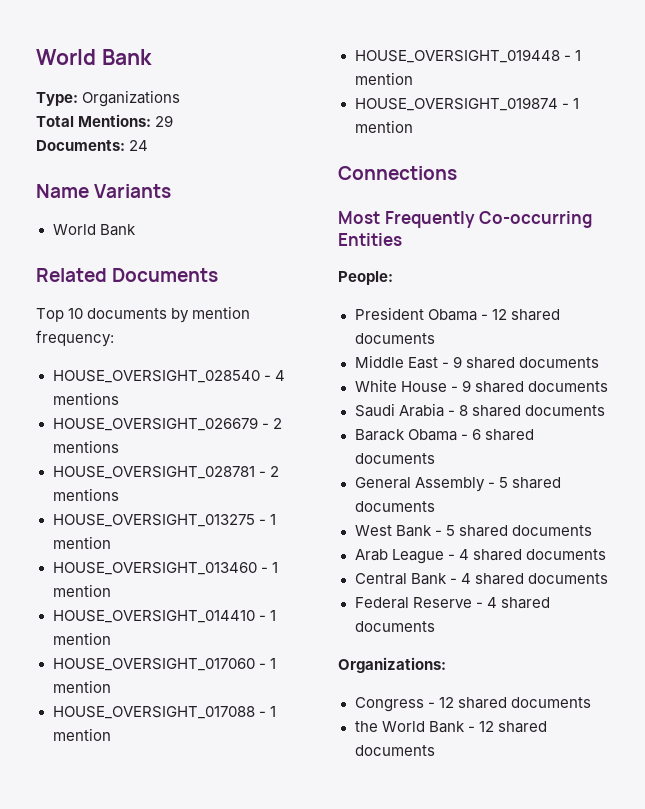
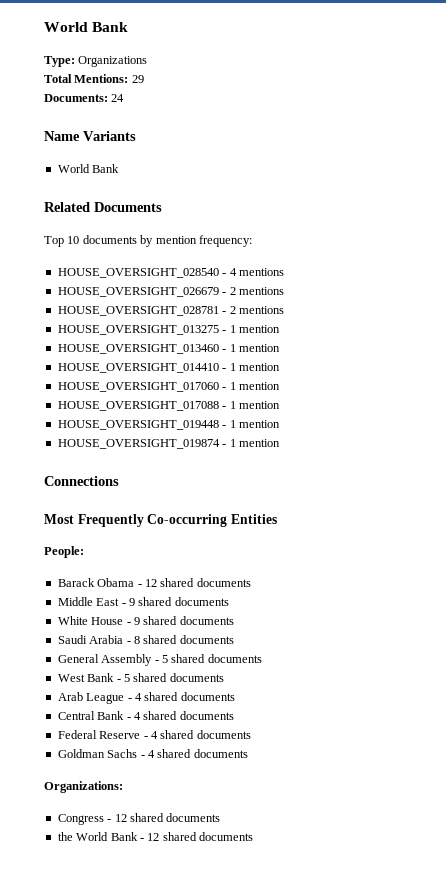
[354,307,424,320] President -> [57,578,95,587] Barack
[354,429,534,441] [354,453,435,464] // Barack Obama - 6 shared documents -> (234, 639) none
(435, 626) none -> [57,749,248,758] // Goldman Sachs - 4 shared documents

